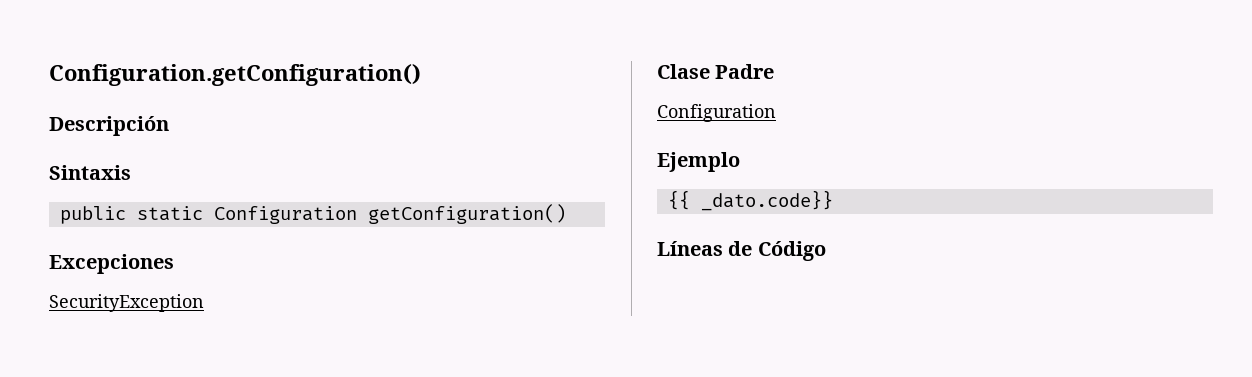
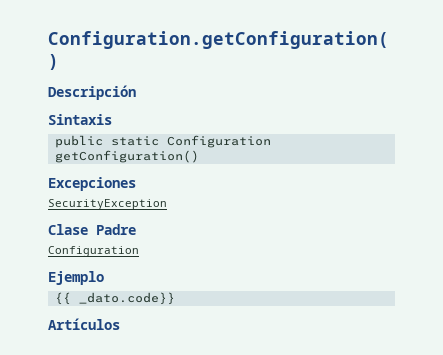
[657,241,826,261] Líneas de Código -> [48,318,120,330] Artículos

